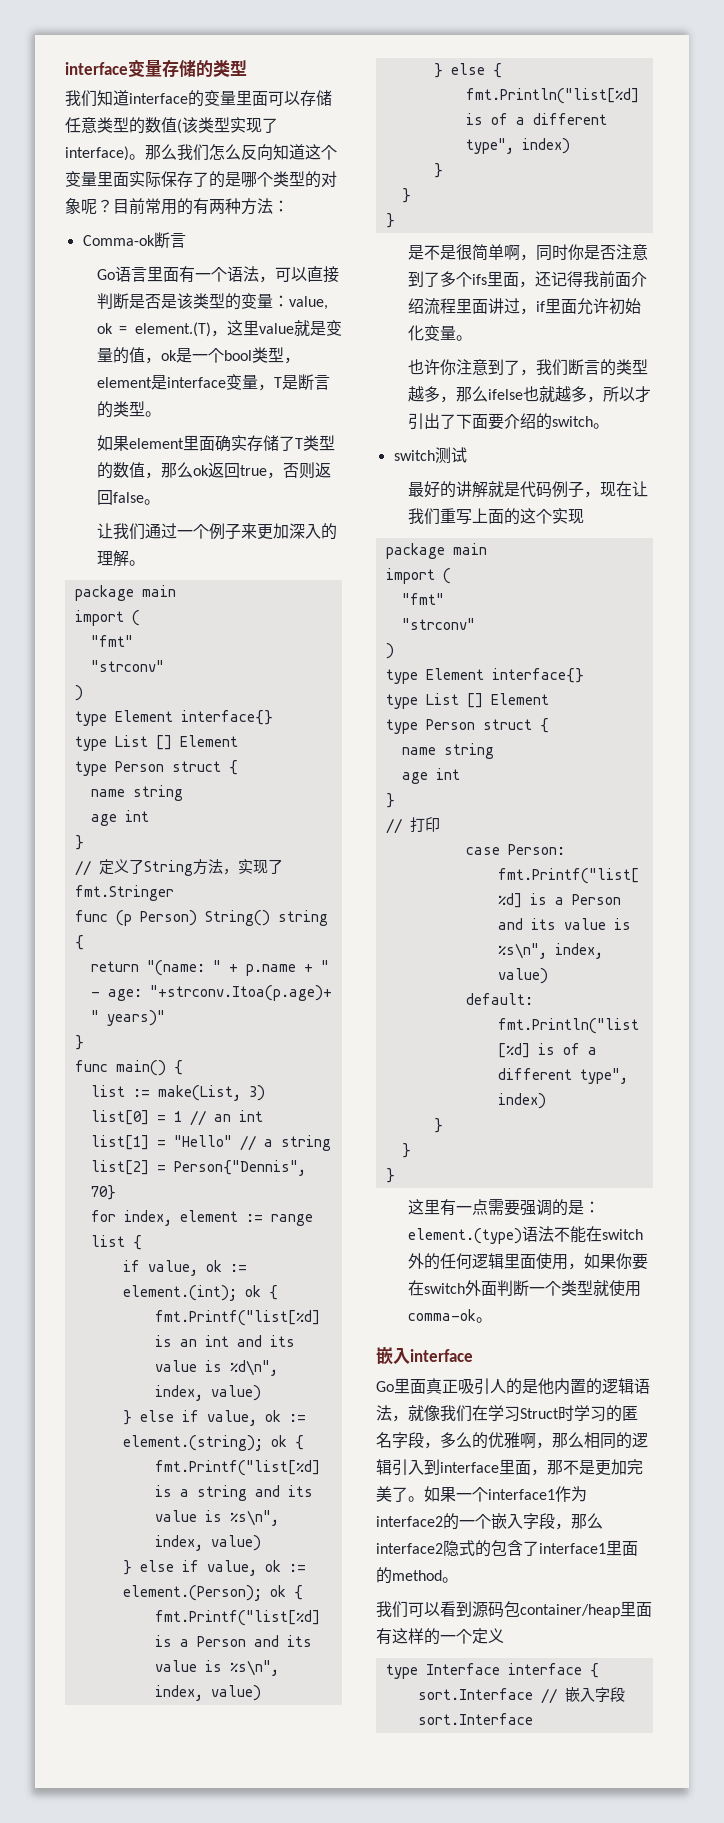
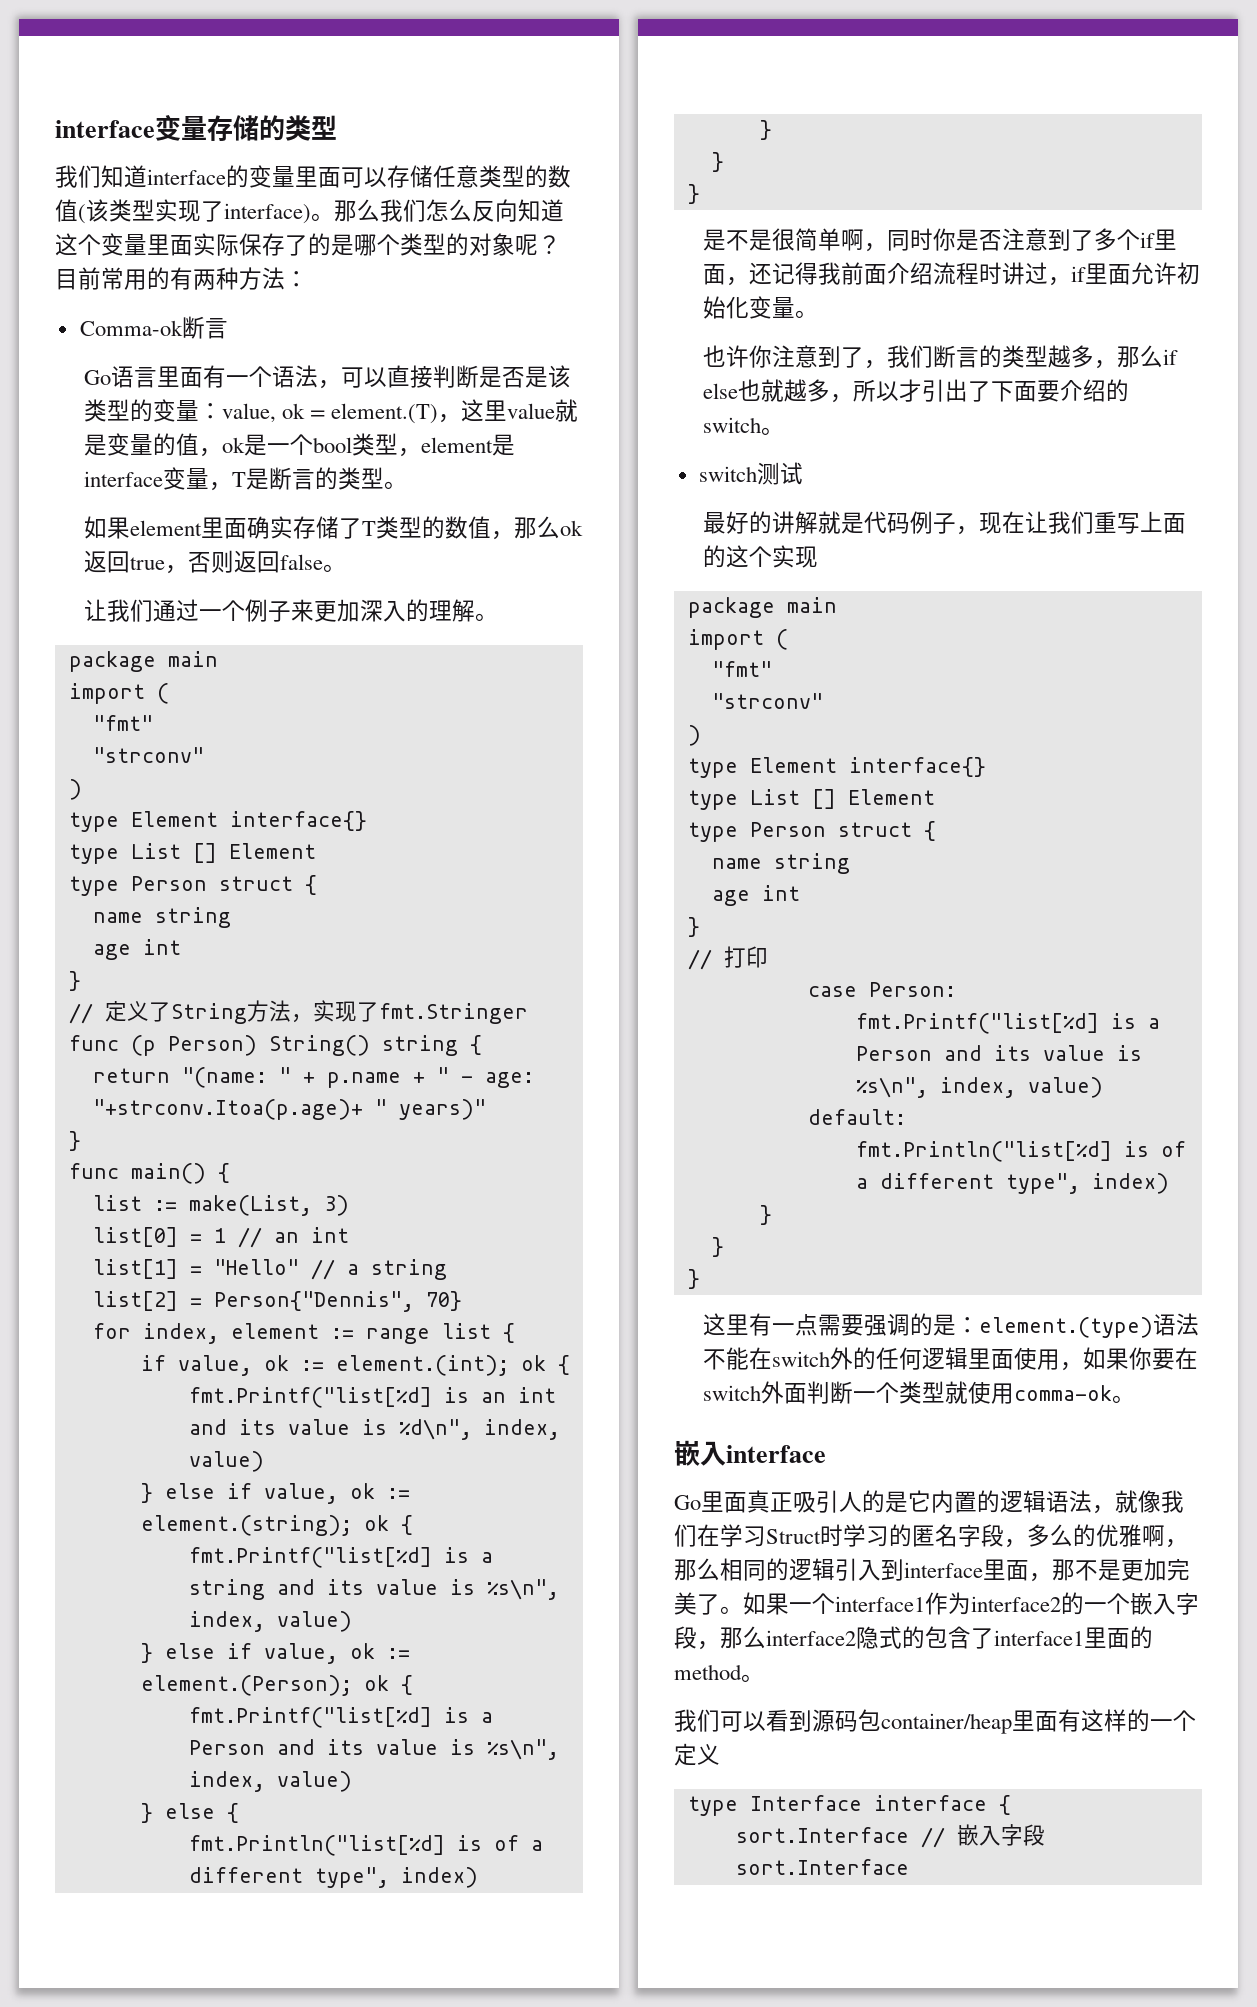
[471,274,487,285] ifs -> [1140,232,1156,248] if
[455,298,488,314] 里面 -> [979,262,1003,284] 时
[487,389,523,400] ifelse -> [1163,349,1179,365] [703,383,739,399] if else
[538,1378,554,1395] 他 -> [908,1490,931,1512] 它

